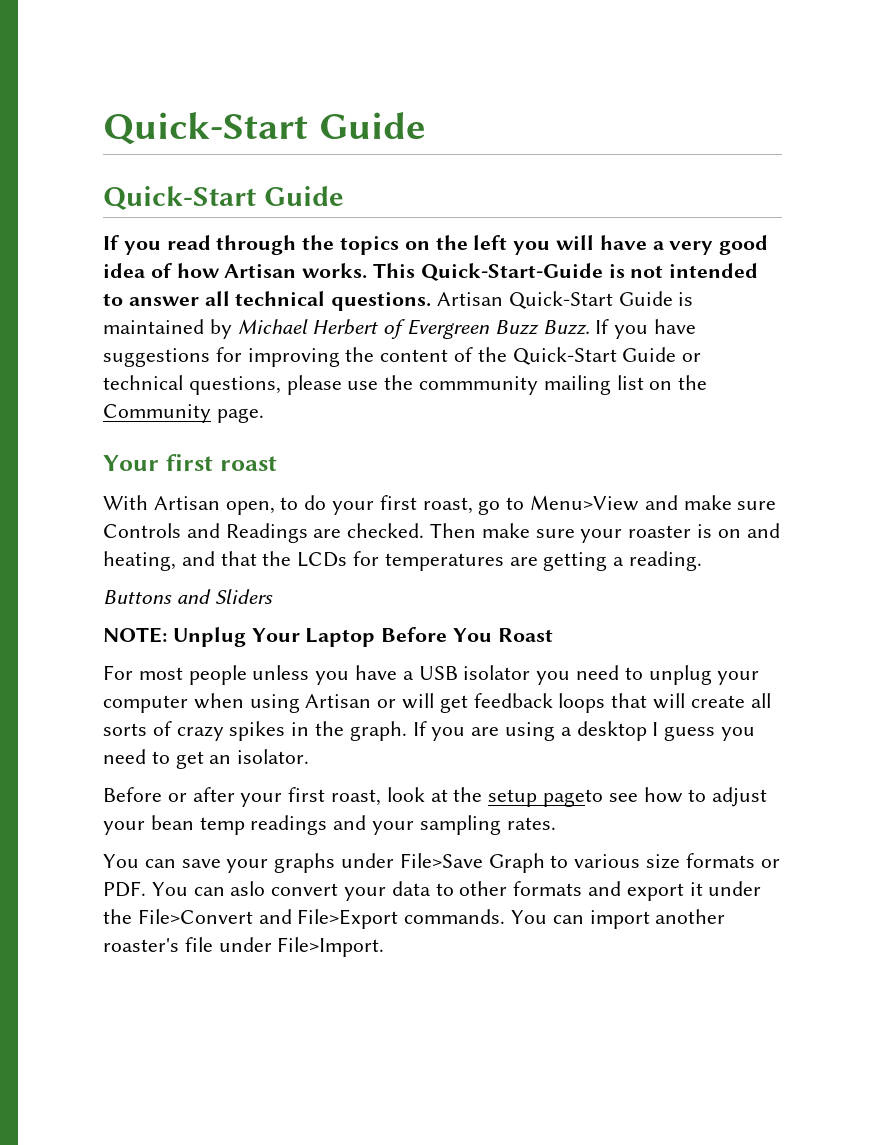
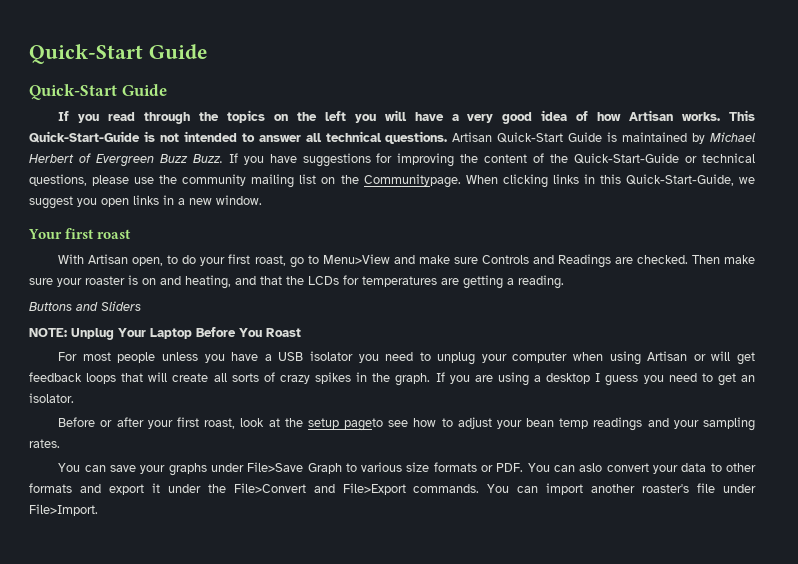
[512,347,677,365] Quick-Start Guide -> [574,153,680,164] Quick-Start-Guide
[419,376,539,395] commmunity -> [182,174,247,186] community
[103,404,264,423] Community page. -> [363,174,755,188] [29,195,262,209] Communitypage. When clicking links in this Quick-Start-Guide, we suggest you open links in a new window.

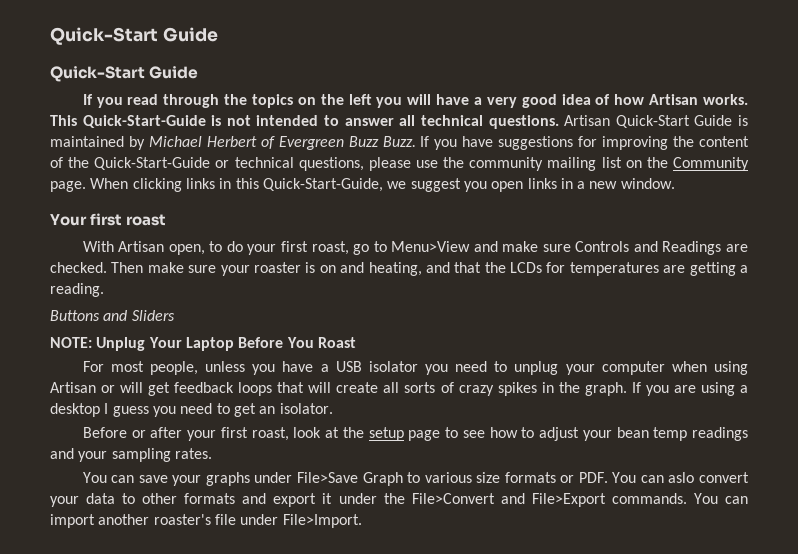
[363,174,461,188] Communitypage. -> [673,157,749,171] [50,181,86,192] Community page.
[117,352,156,363] people -> [150,361,199,375] people,
[344,418,384,431] pageto -> [408,427,459,441] page to

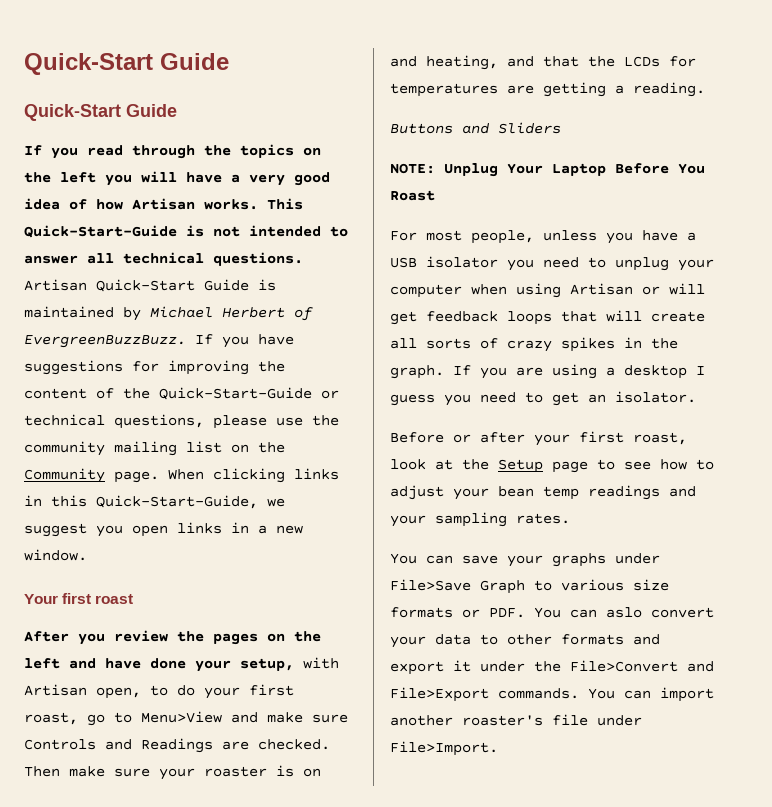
[278,136,416,150] Evergreen Buzz Buzz. -> [24,335,186,348] EvergreenBuzzBuzz.
[82,241,114,252] With -> [24,630,321,645] [24,657,339,672] After you review the pages on the left and have done your setup, with
[368,427,404,441] setup -> [498,459,543,473] Setup

